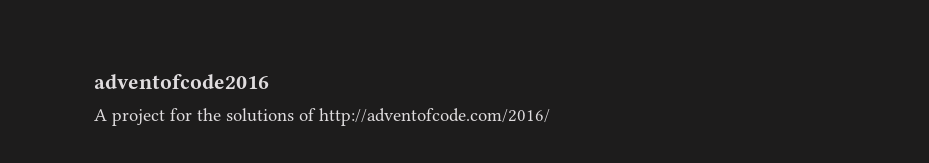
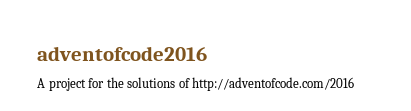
[319,108,550,126] http://adventofcode.com/2016/ -> [192,77,355,91] http://adventofcode.com/2016

